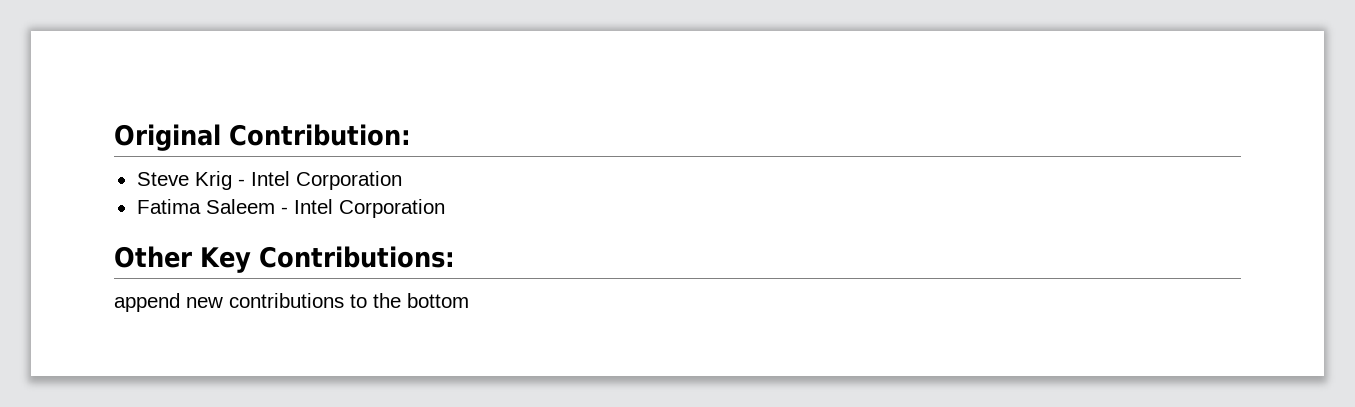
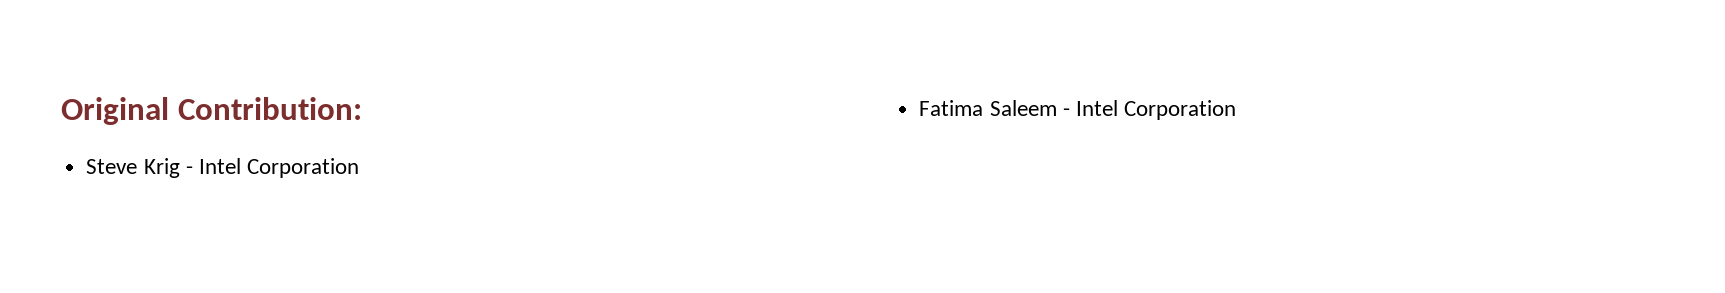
[114,246,455,273] [114,293,469,312] // Other Key Contributions: // append new contributions to the bottom -> (1237, 110) none

